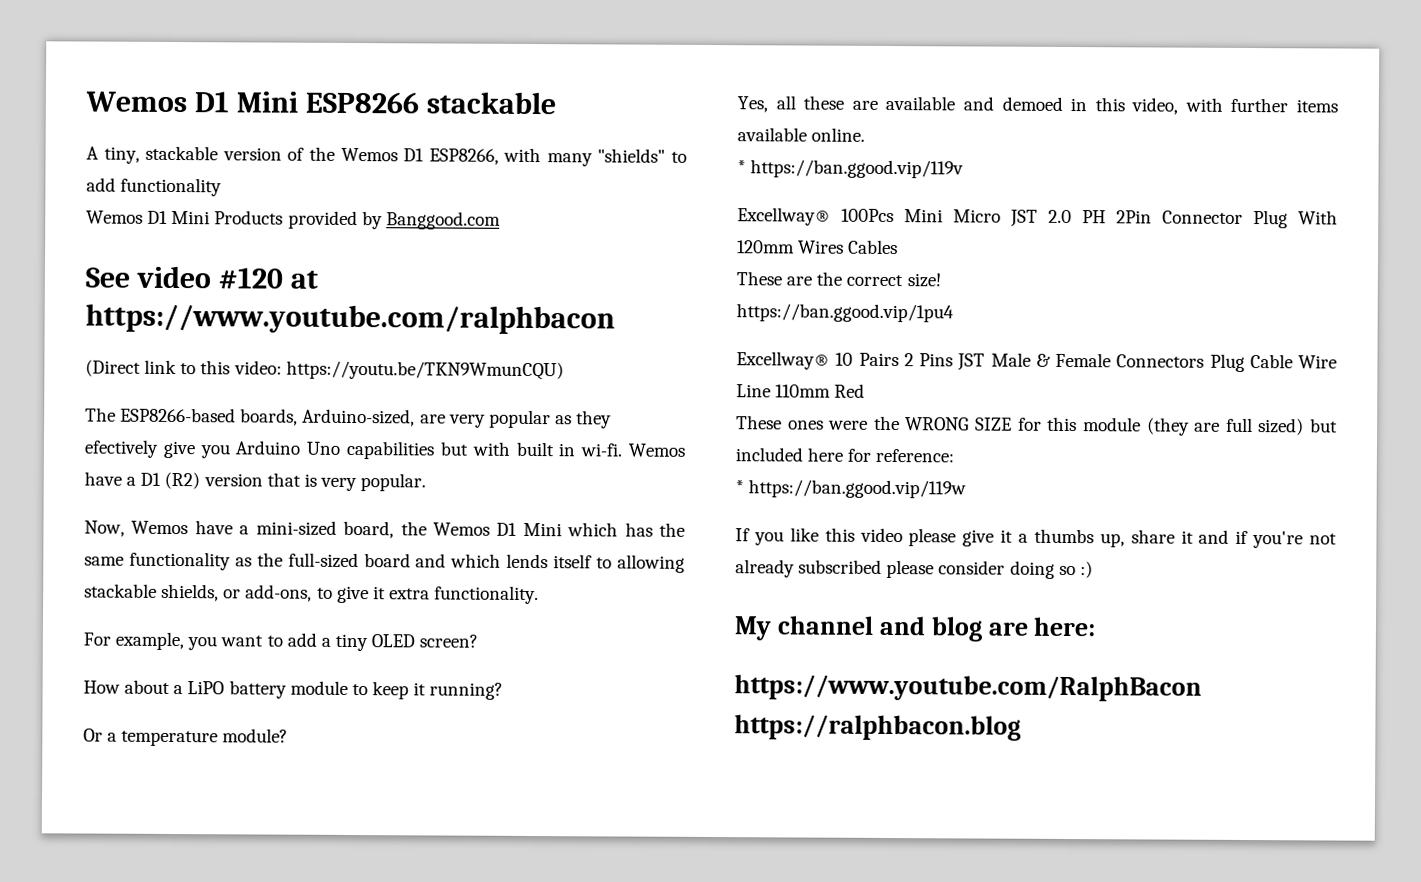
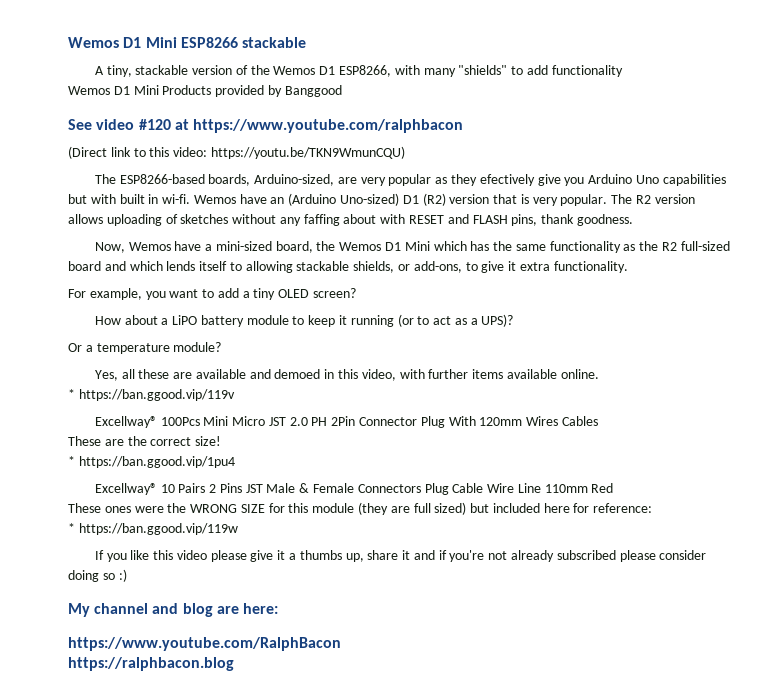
[385,211,501,230] Banggood.com -> [284,85,342,97] Banggood
[126,476,137,486] a -> [270,193,400,206] an (Arduino Uno-sized)
(427, 482) none -> [611,194,695,204] [68,214,633,226] The R2 version allows uploading of sketches without any faffing about with RESET and FLASH pins, thank goodness.
(283, 559) none -> [662,242,678,251] R2
[429,682,504,700] running? -> [350,314,514,327] running (or to act as a UPS)?
(941, 280) none -> [68,456,75,466] *

